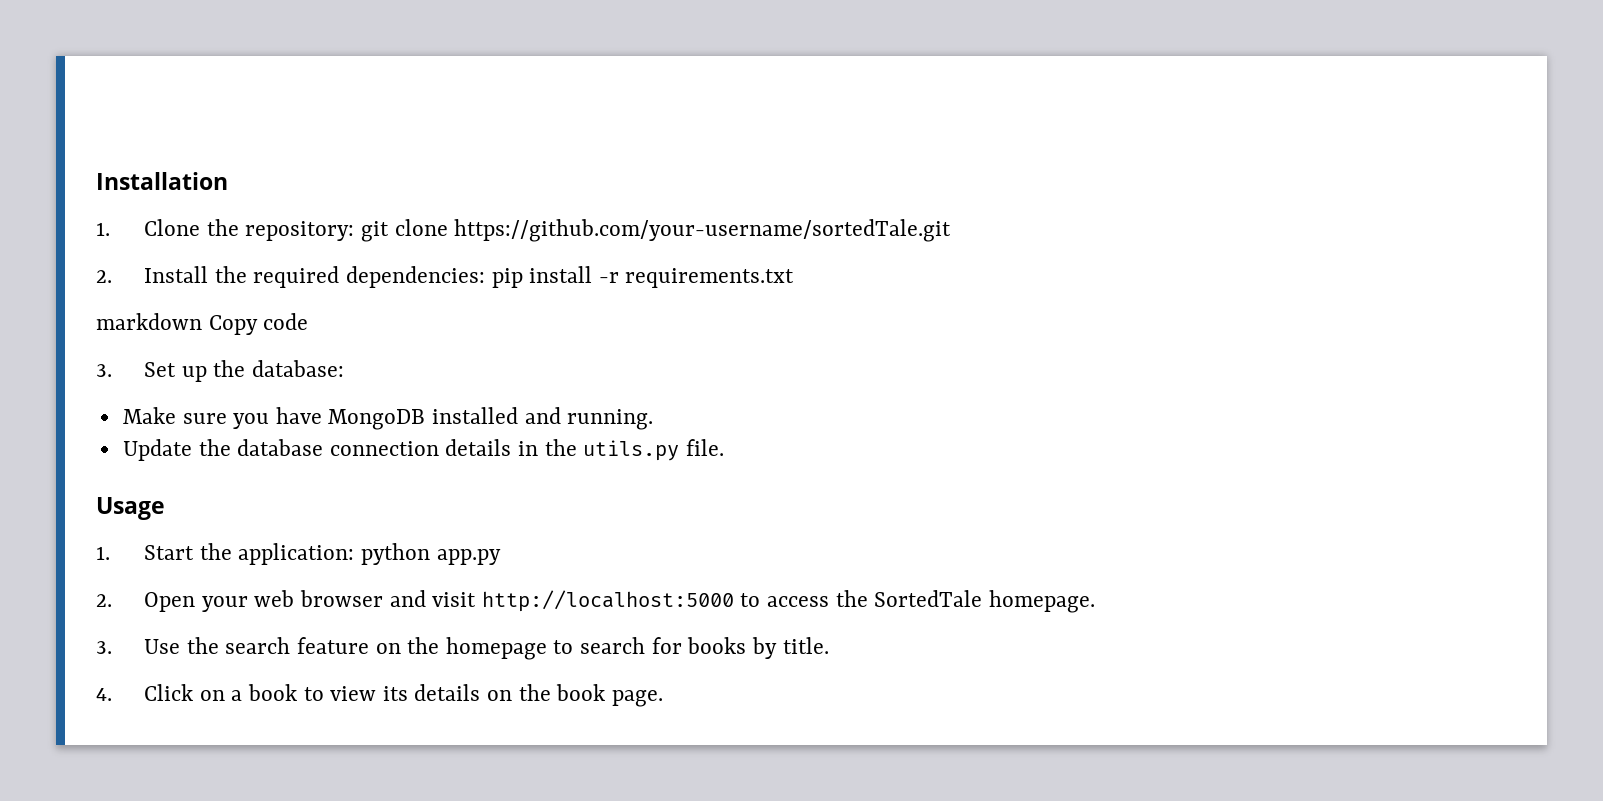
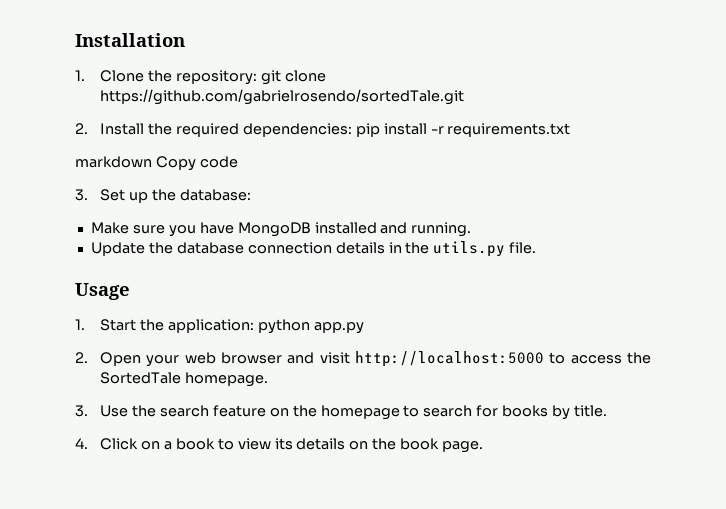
[454,219,952,242] https://github.com/your-username/sortedTale.git -> [100,89,465,105] https://github.com/gabrielrosendo/sortedTale.git

